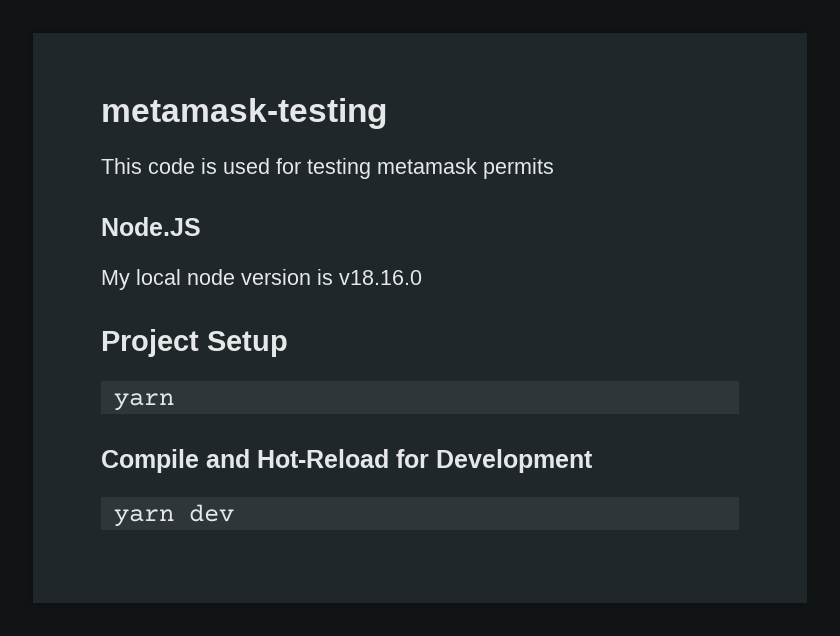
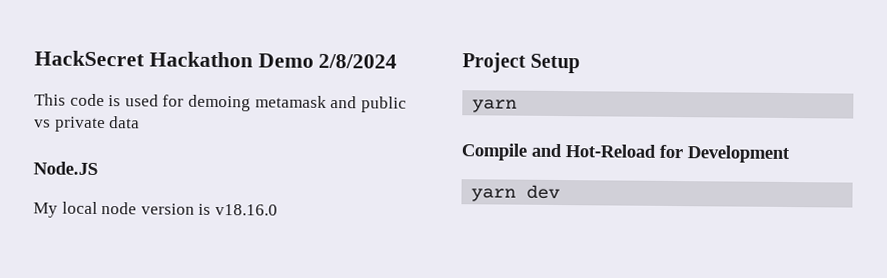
[101,98,387,129] metamask-testing -> [34,50,398,69] HackSecret Hackathon Demo 2/8/2024
[307,158,554,179] testing metamask permits -> [187,94,407,113] [34,116,141,133] demoing metamask and public vs private data

